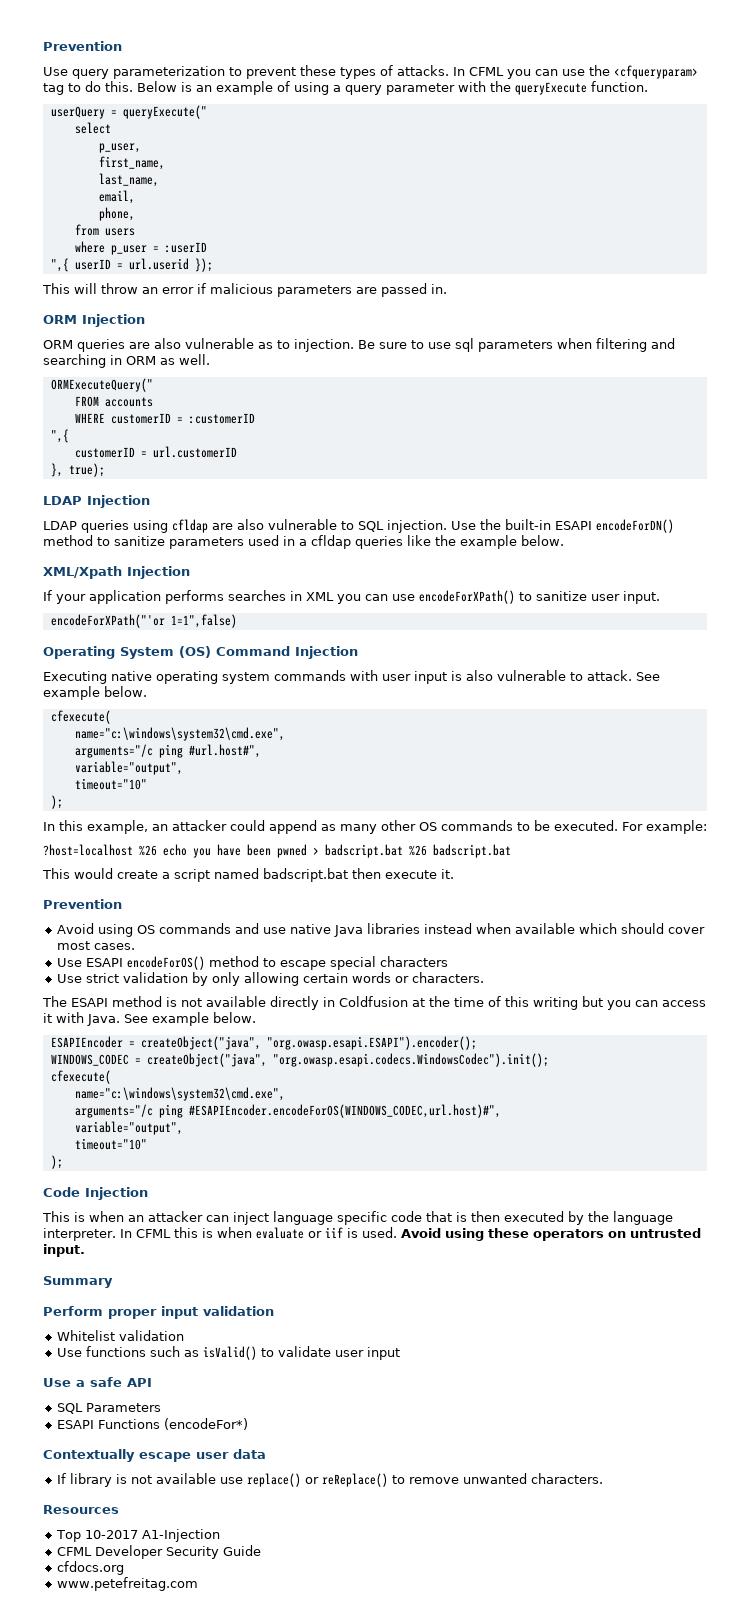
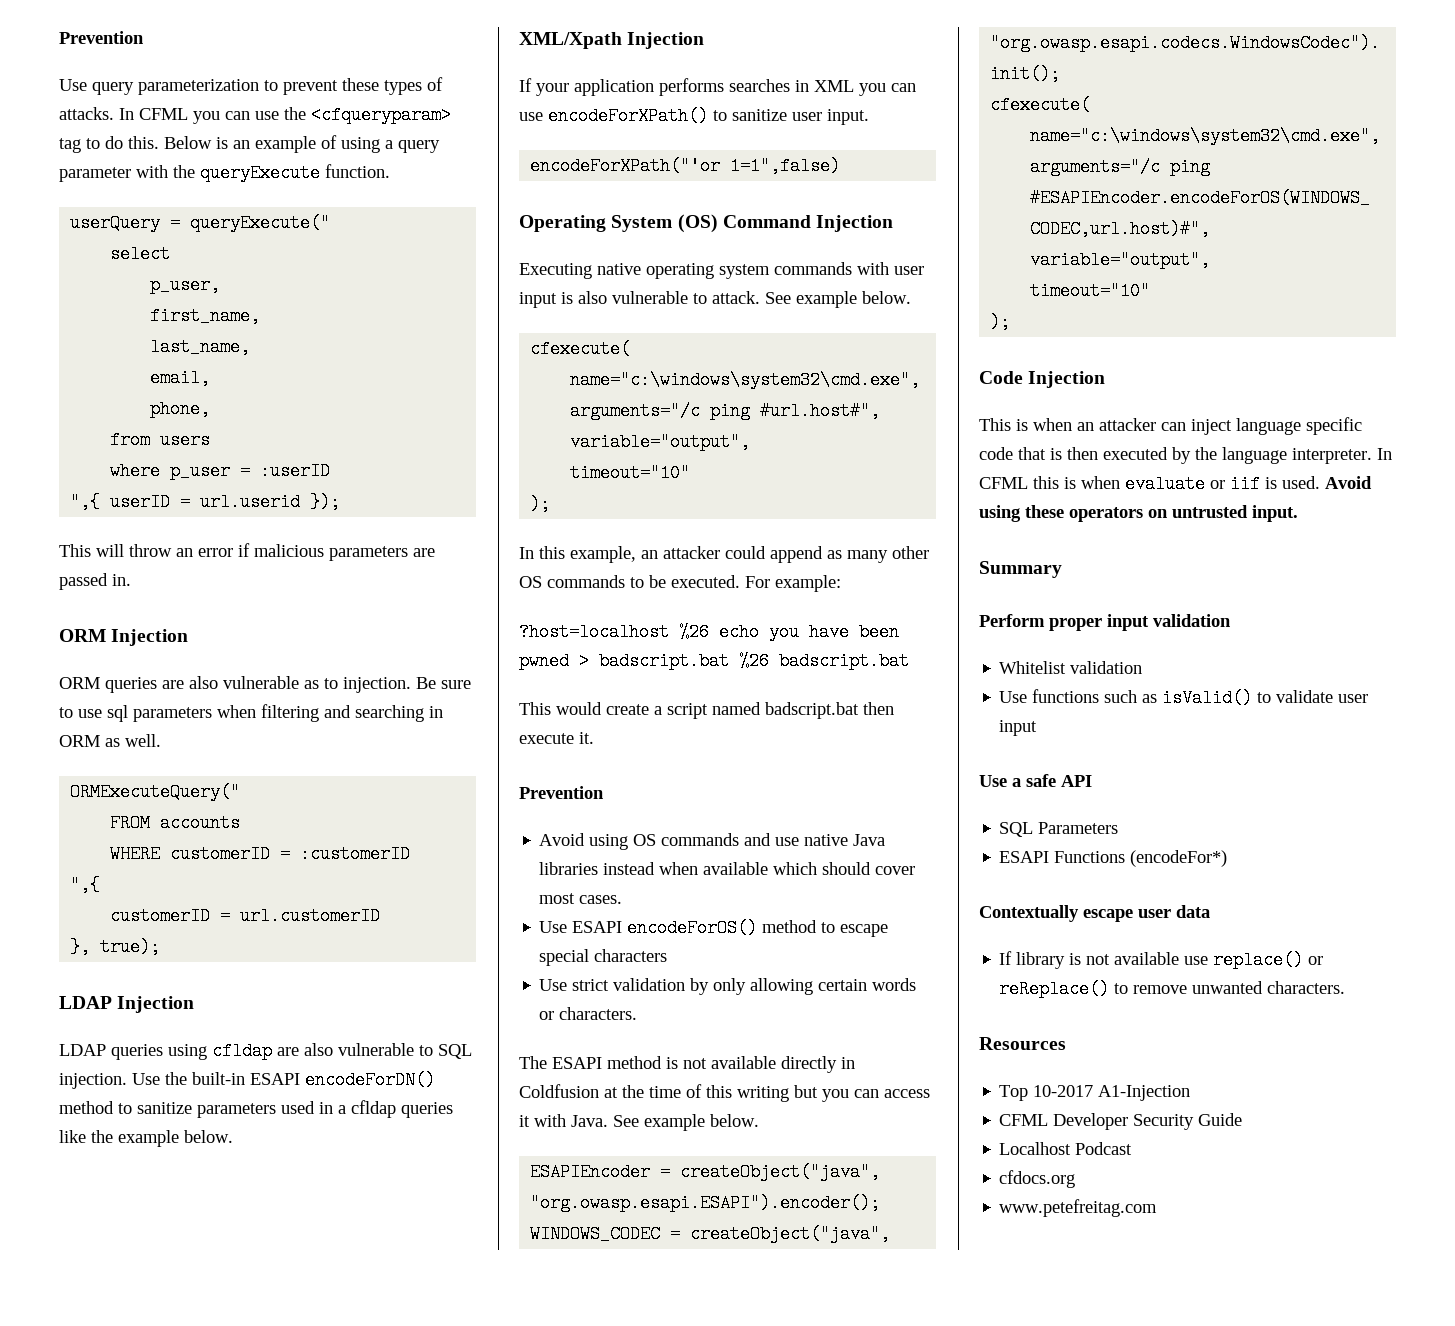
(261, 1550) none -> [999,1142,1133,1155] // Localhost Podcast

